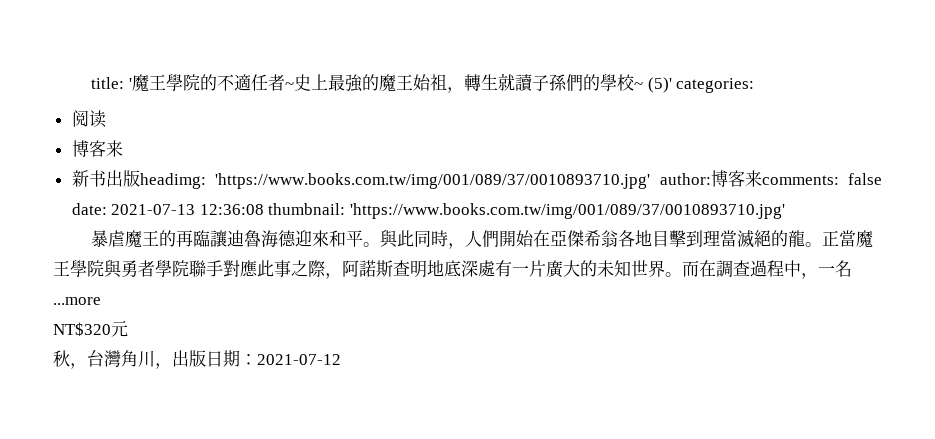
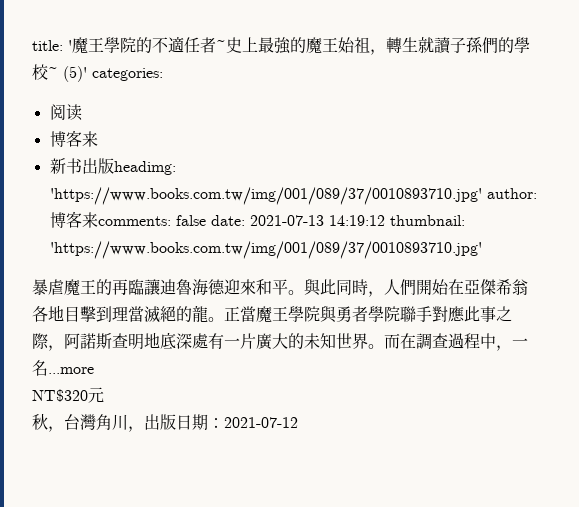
[199,204,264,215] 12:36:08 -> [328,215,385,226] 14:19:12

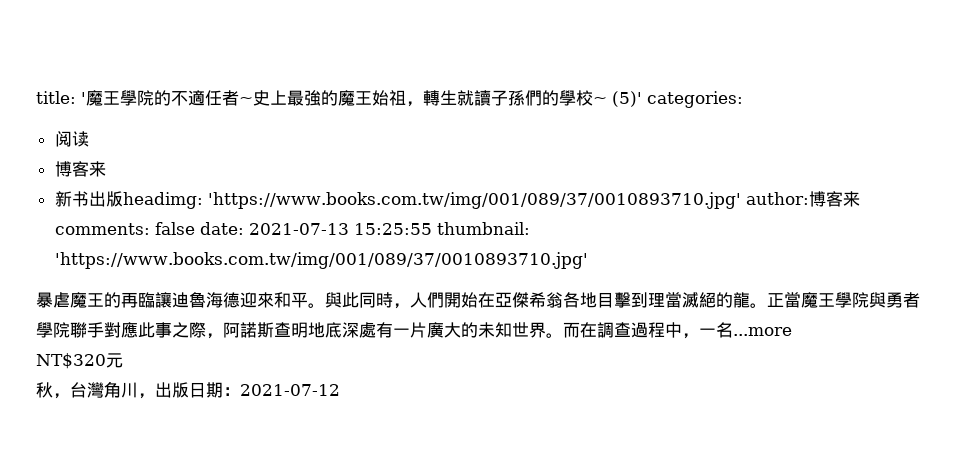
[328,215,385,226] 14:19:12 -> [353,223,432,235] 15:25:55

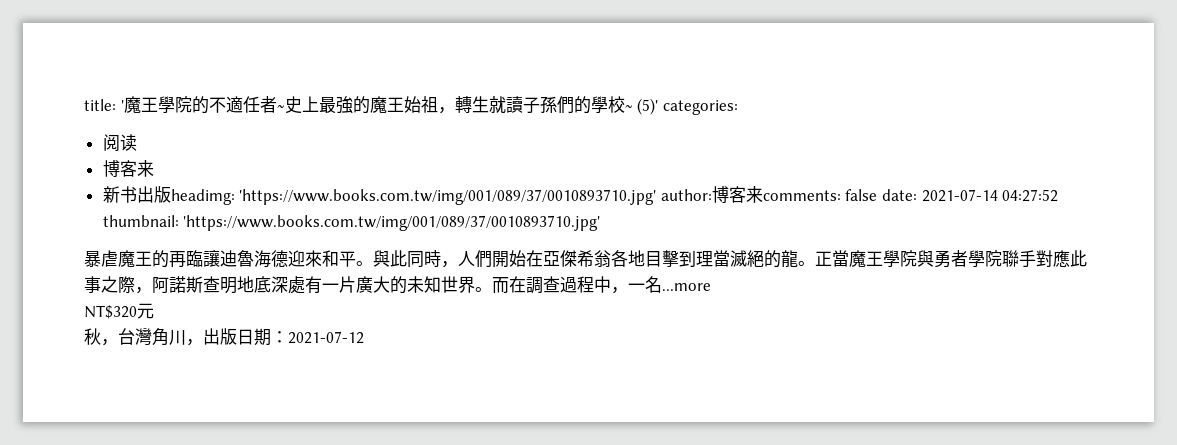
[248,223,432,235] 2021-07-13 15:25:55 -> [921,189,1059,202] 2021-07-14 04:27:52

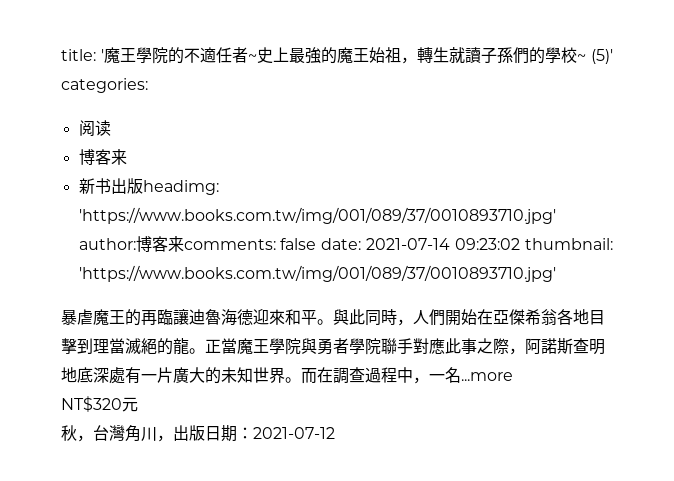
[1002,189,1059,202] 04:27:52 -> [455,238,521,250] 09:23:02

